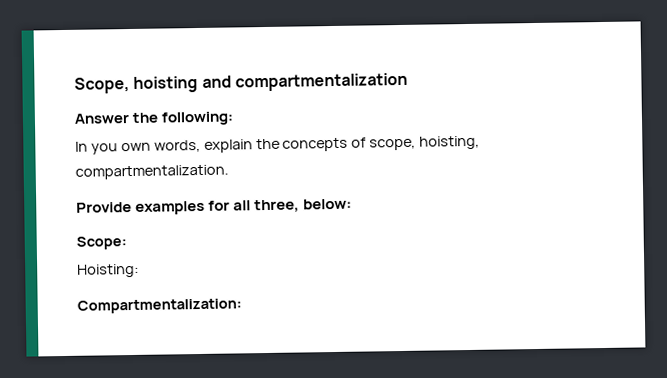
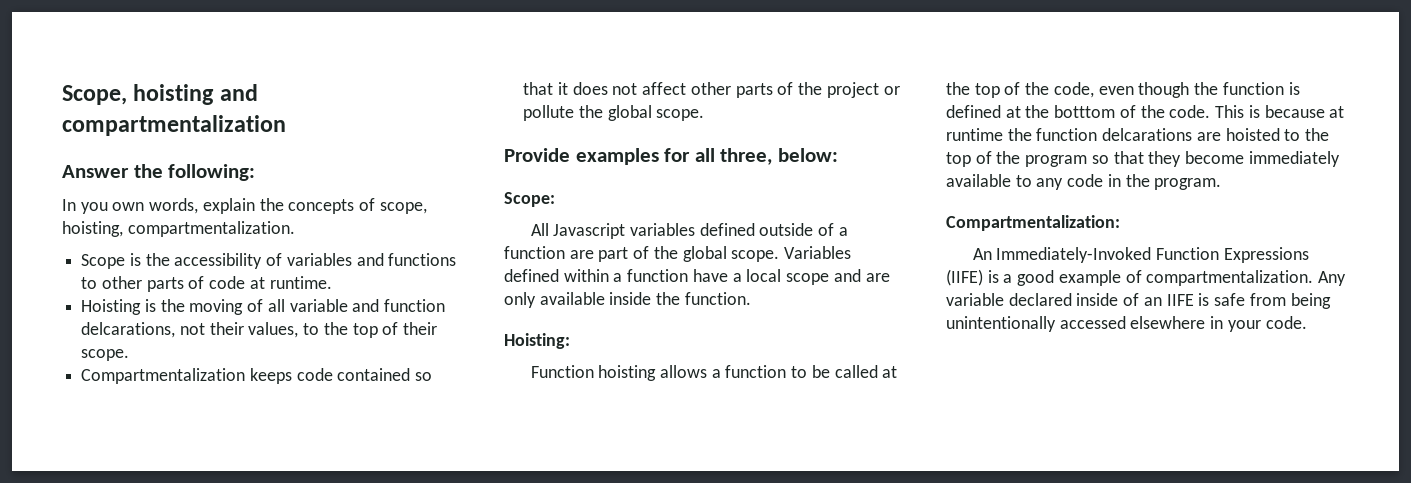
(229, 172) none -> [81,253,457,269] [81,276,332,292] [81,299,446,315] [81,322,438,338] [81,349,130,361] [81,368,433,384] [523,82,900,98] [523,105,705,121] // Scope is the accessibility of variables and functions to other parts of code at runtime. // Hoisting is the moving of all variable and function delcarations, not their values, to the top of their scope. // Compartmentalization keeps code contained so that it does not affect other parts of the project or pollute the global scope.
[77,263,139,278] [77,298,242,314] Hoisting: // Compartmentalization: -> [530,223,848,239] [504,246,852,262] [504,269,890,285] [504,292,751,308] [504,333,570,349] [530,365,898,381] [946,82,1300,98] [946,105,1345,118] [946,128,1330,141] [946,151,1340,167] [946,174,1222,190] [946,215,1120,231] [972,247,1309,263] [946,269,1347,286] [946,293,1331,309] [946,316,1307,332] All Javascript variables defined outside of a function are part of the global scope. Variables defined within a function have a local scope and are only available inside the function. // Hoisting: // Function hoisting allows a function to be called at the top of the code, even though the function is defined at the botttom of the code. This is because at runtime the function delcarations are hoisted to the top of the program so that they become immediately available to any code in the program. // Compartmentalization: // An Immediately-Invoked Function Expressions (IIFE) is a good example of compartmentalization. Any variable declared inside of an IIFE is safe from being unintentionally accessed elsewhere in your code.

